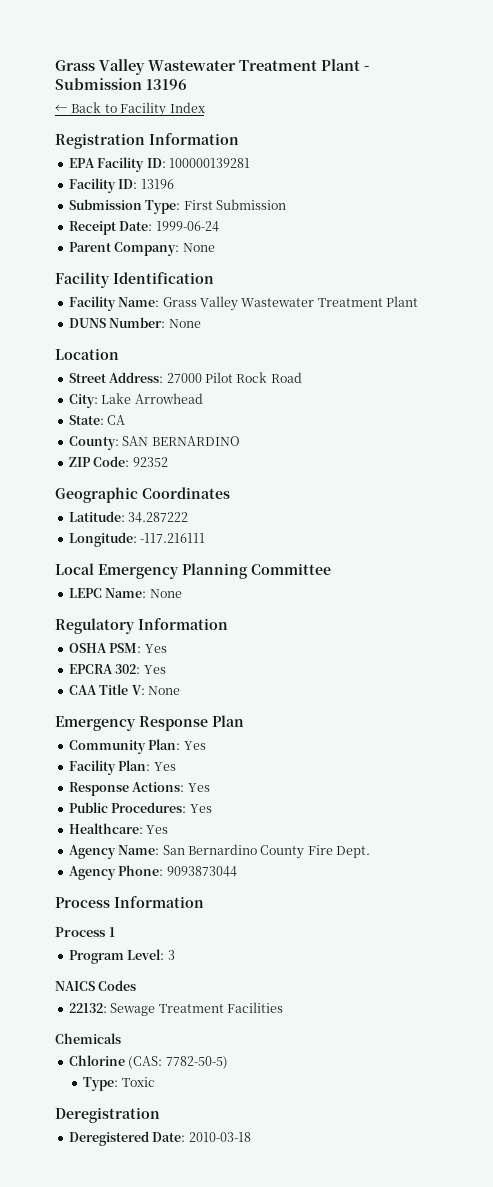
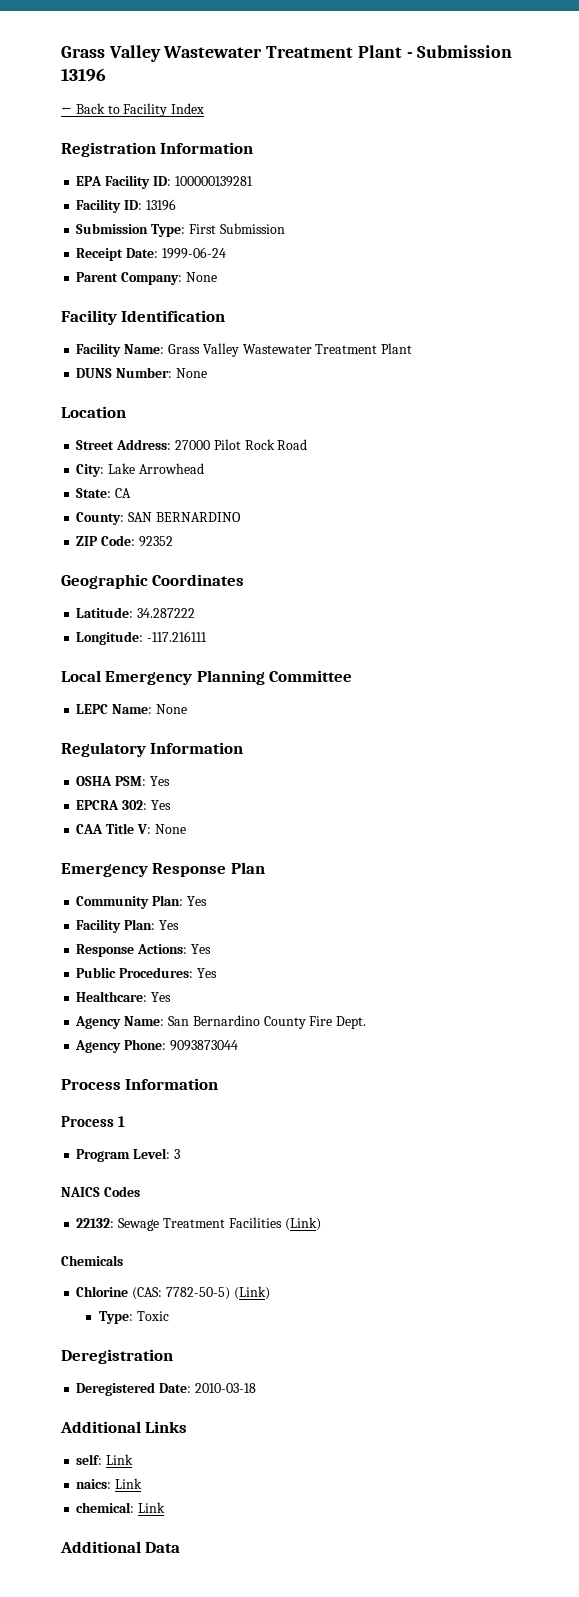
(283, 1007) none -> [284,1217,321,1231] (Link)
(228, 1062) none -> [233,1286,270,1300] (Link)
(251, 1137) none -> [60,1421,188,1433] [76,1454,134,1465] [76,1478,143,1489] [76,1502,166,1513] [60,1541,181,1553] // Additional Links // self: Link // naics: Link // chemical: Link // Additional Data

